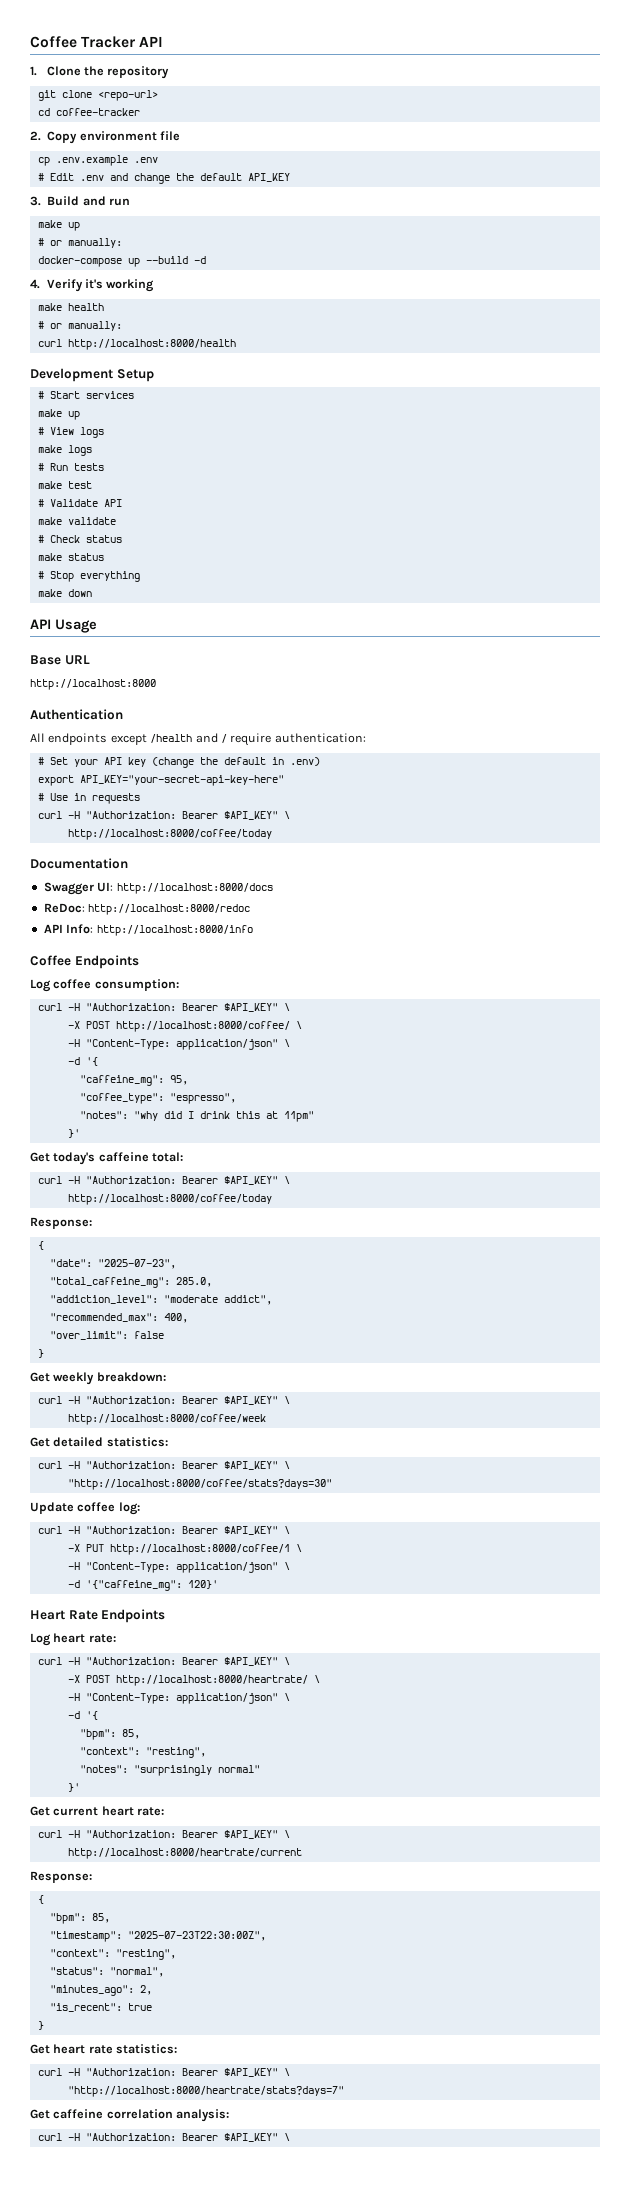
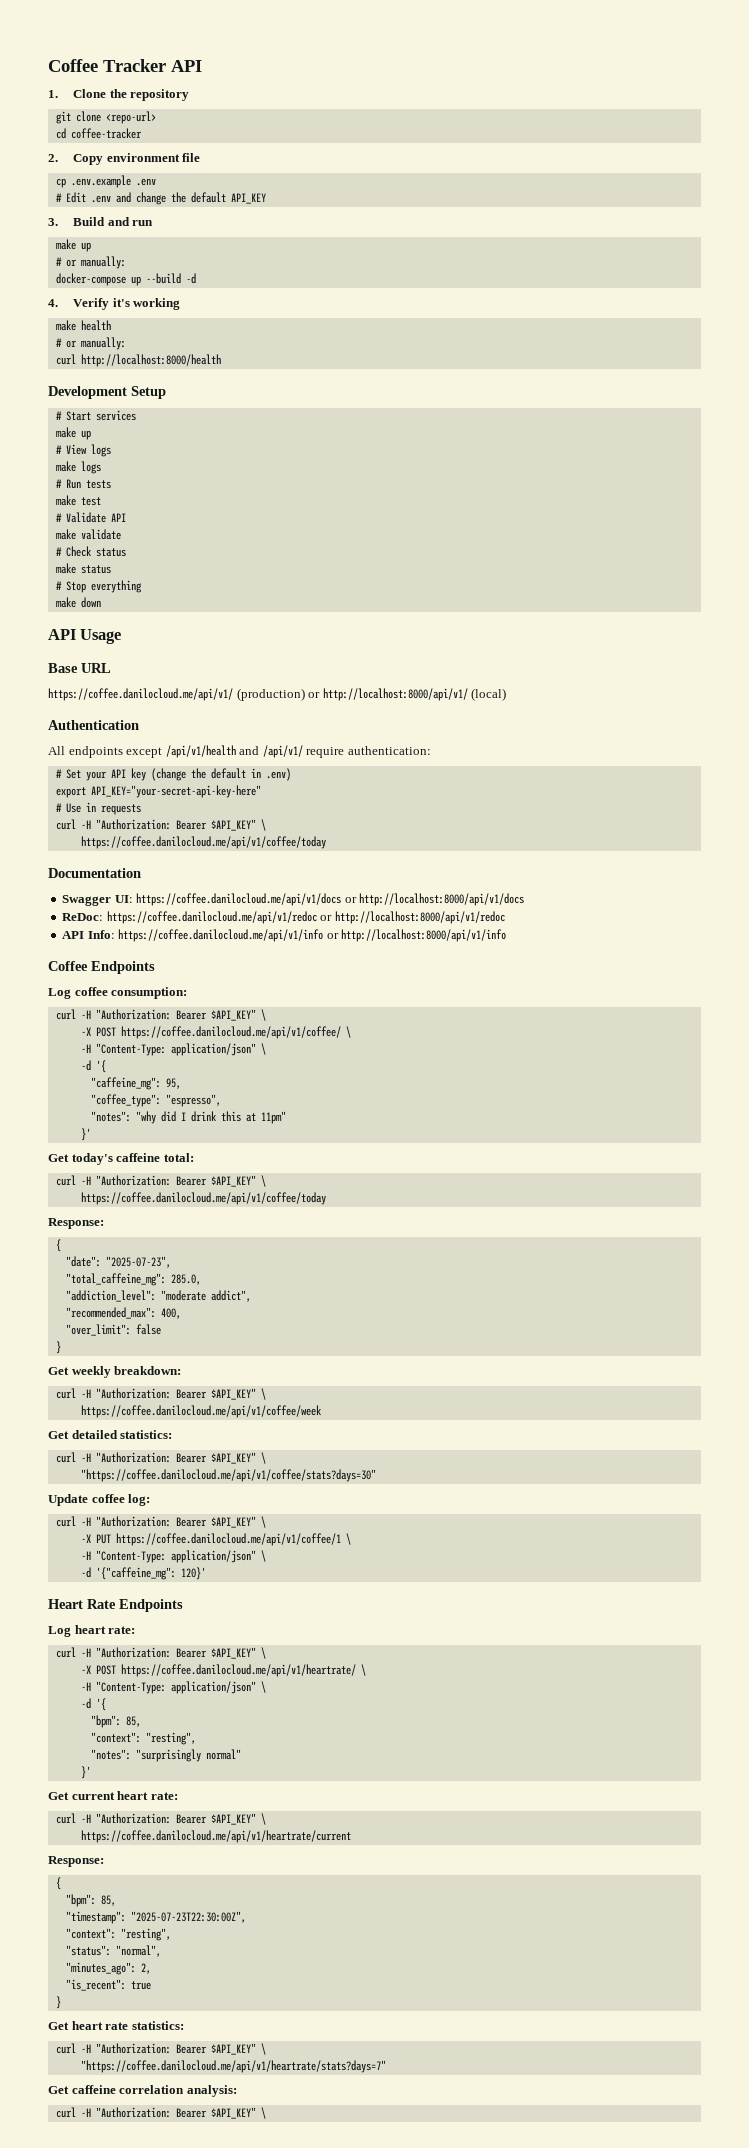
[30,679,156,690] http://localhost:8000 -> [48,688,507,701] https://coffee.danilocloud.me/api/v1/ (production) or http://localhost:8000/api/v1/ (local)
[150,733,227,743] /health and / -> [165,745,303,758] /api/v1/health and /api/v1/
[67,829,272,840] http://localhost:8000/coffee/today -> [80,836,326,849] https://coffee.danilocloud.me/api/v1/coffee/today
[116,883,273,894] [43,903,251,915] http://localhost:8000/docs // ReDoc: http://localhost:8000/redoc -> [136,893,525,906] [62,911,505,924] https://coffee.danilocloud.me/api/v1/docs or http://localhost:8000/api/v1/docs // ReDoc: https://coffee.danilocloud.me/api/v1/redoc or http://localhost:8000/api/v1/redoc
[96,925,253,936] http://localhost:8000/info -> [118,929,507,942] https://coffee.danilocloud.me/api/v1/info or http://localhost:8000/api/v1/info
[115,1021,290,1032] http://localhost:8000/coffee/ -> [120,1026,341,1039] https://coffee.danilocloud.me/api/v1/coffee/
[67,1194,272,1205] http://localhost:8000/coffee/today -> [80,1192,326,1205] https://coffee.danilocloud.me/api/v1/coffee/today
[67,1414,266,1425] http://localhost:8000/coffee/week -> [80,1405,322,1418] https://coffee.danilocloud.me/api/v1/coffee/week
[67,1479,332,1490] "http://localhost:8000/coffee/stats?days=30" -> [80,1469,376,1482] "https://coffee.danilocloud.me/api/v1/coffee/stats?days=30"
[109,1544,290,1555] http://localhost:8000/coffee/1 -> [115,1533,341,1546] https://coffee.danilocloud.me/api/v1/coffee/1
[115,1675,308,1686] http://localhost:8000/heartrate/ -> [120,1664,356,1677] https://coffee.danilocloud.me/api/v1/heartrate/
[67,1848,302,1859] http://localhost:8000/heartrate/current -> [80,1830,351,1843] https://coffee.danilocloud.me/api/v1/heartrate/current
[67,2086,344,2097] "http://localhost:8000/heartrate/stats?days=7" -> [80,2060,386,2073] "https://coffee.danilocloud.me/api/v1/heartrate/stats?days=7"

